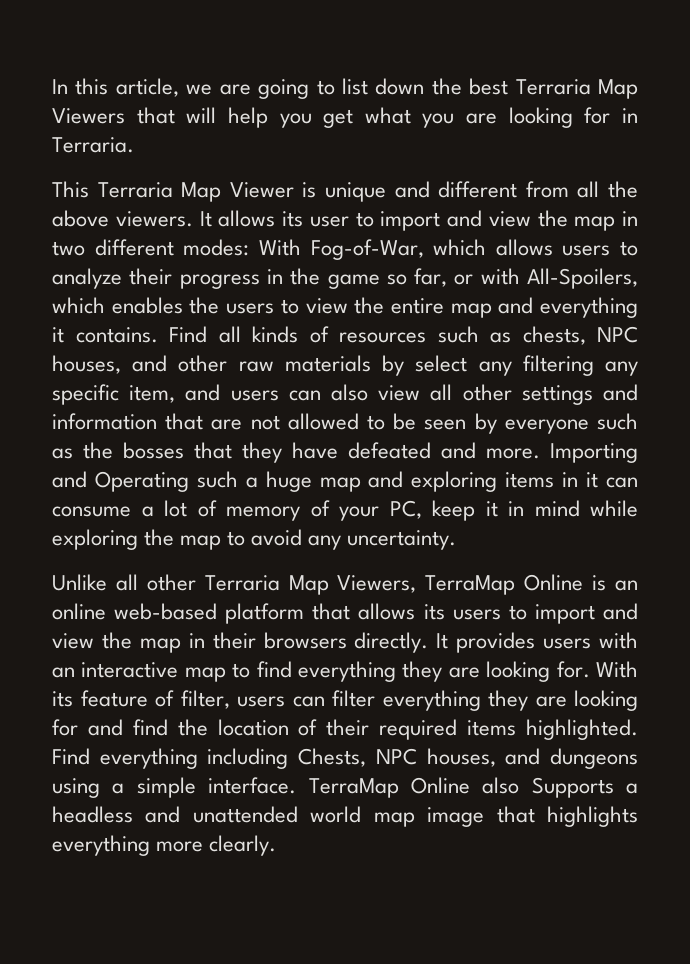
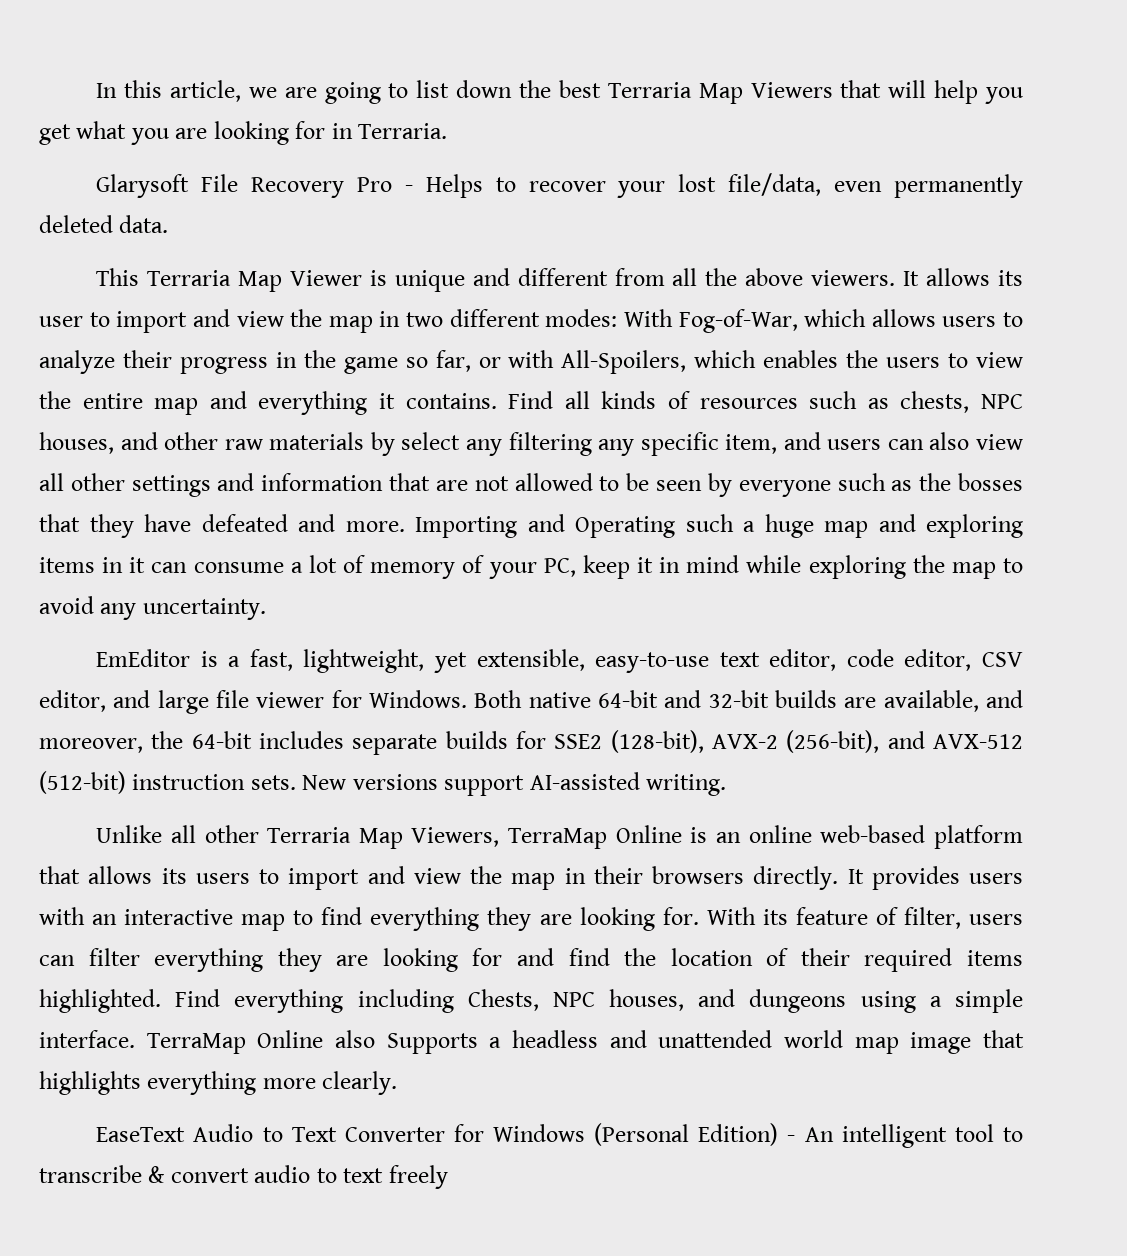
(134, 145) none -> [96,173,1023,198] [39,215,169,233] // Glarysoft File Recovery Pro - Helps to recover your lost file/data, even permanently deleted data.
(457, 540) none -> [96,649,1023,673] [39,690,1024,714] [39,730,1024,755] [39,771,727,796] // EmEditor is a fast, lightweight, yet extensible, easy-to-use text editor, code editor, CSV editor, and large file viewer for Windows. Both native 64-bit and 32-bit builds are available, and moreover, the 64-bit includes separate builds for SSE2 (128-bit), AVX-2 (256-bit), and AVX-512 (512-bit) instruction sets. New versions support AI-assisted writing.
(277, 845) none -> [96,1123,1023,1148] [39,1165,448,1189] // EaseText Audio to Text Converter for Windows (Personal Edition) - An intelligent tool to transcribe & convert audio to text freely

